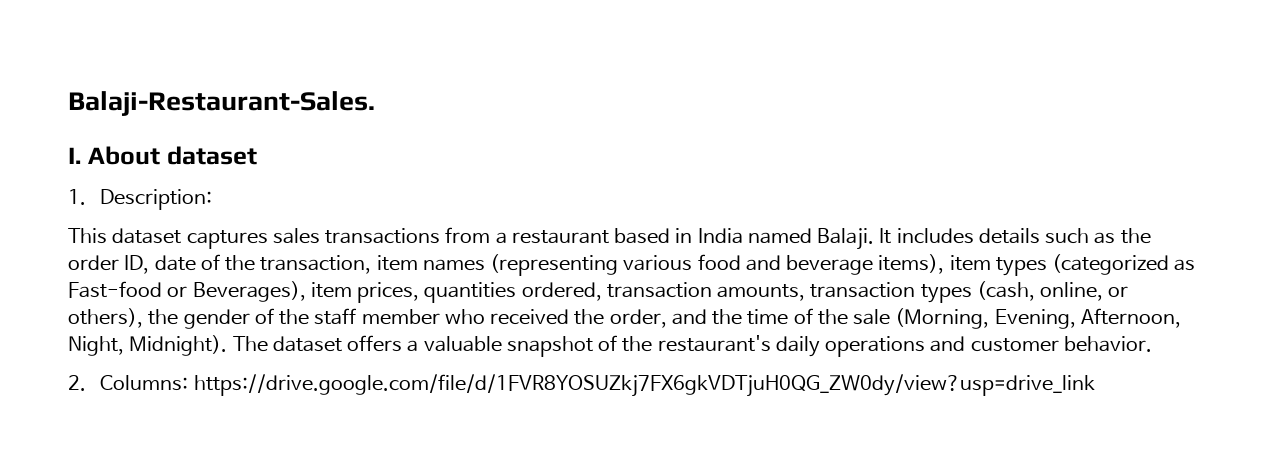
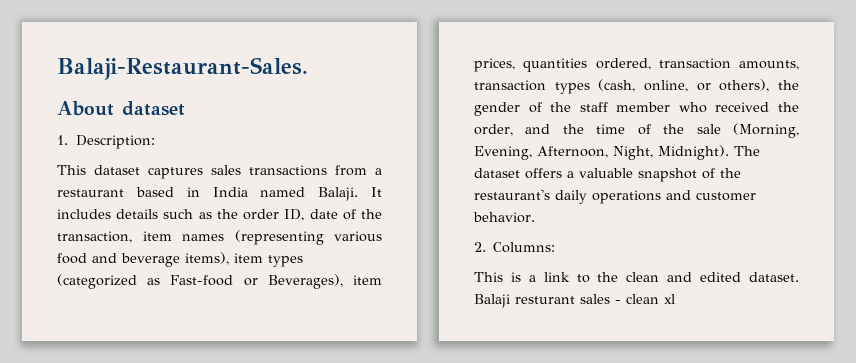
[68,147,81,164] I. -> (308, 68) none
[193,374,1095,397] https://drive.google.com/file/d/1FVR8YOSUZkj7FX6gkVDTjuH0QG_ZW0dy/view?usp=drive_link -> [474,272,799,283] [474,294,675,308] // This is a link to the clean and edited dataset. Balaji resturant sales - clean xl

